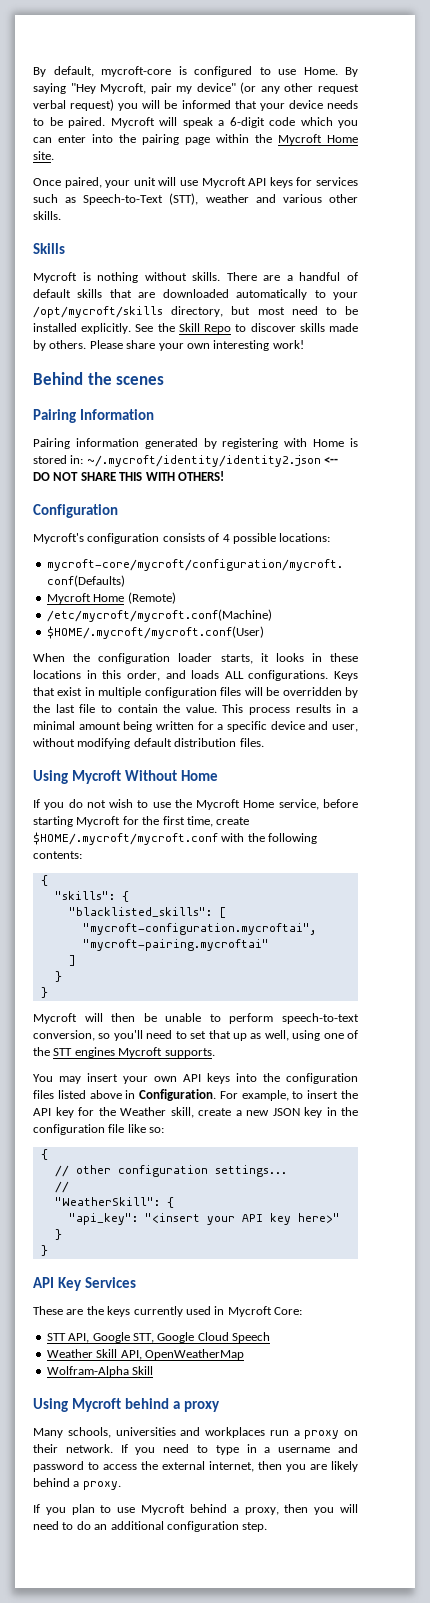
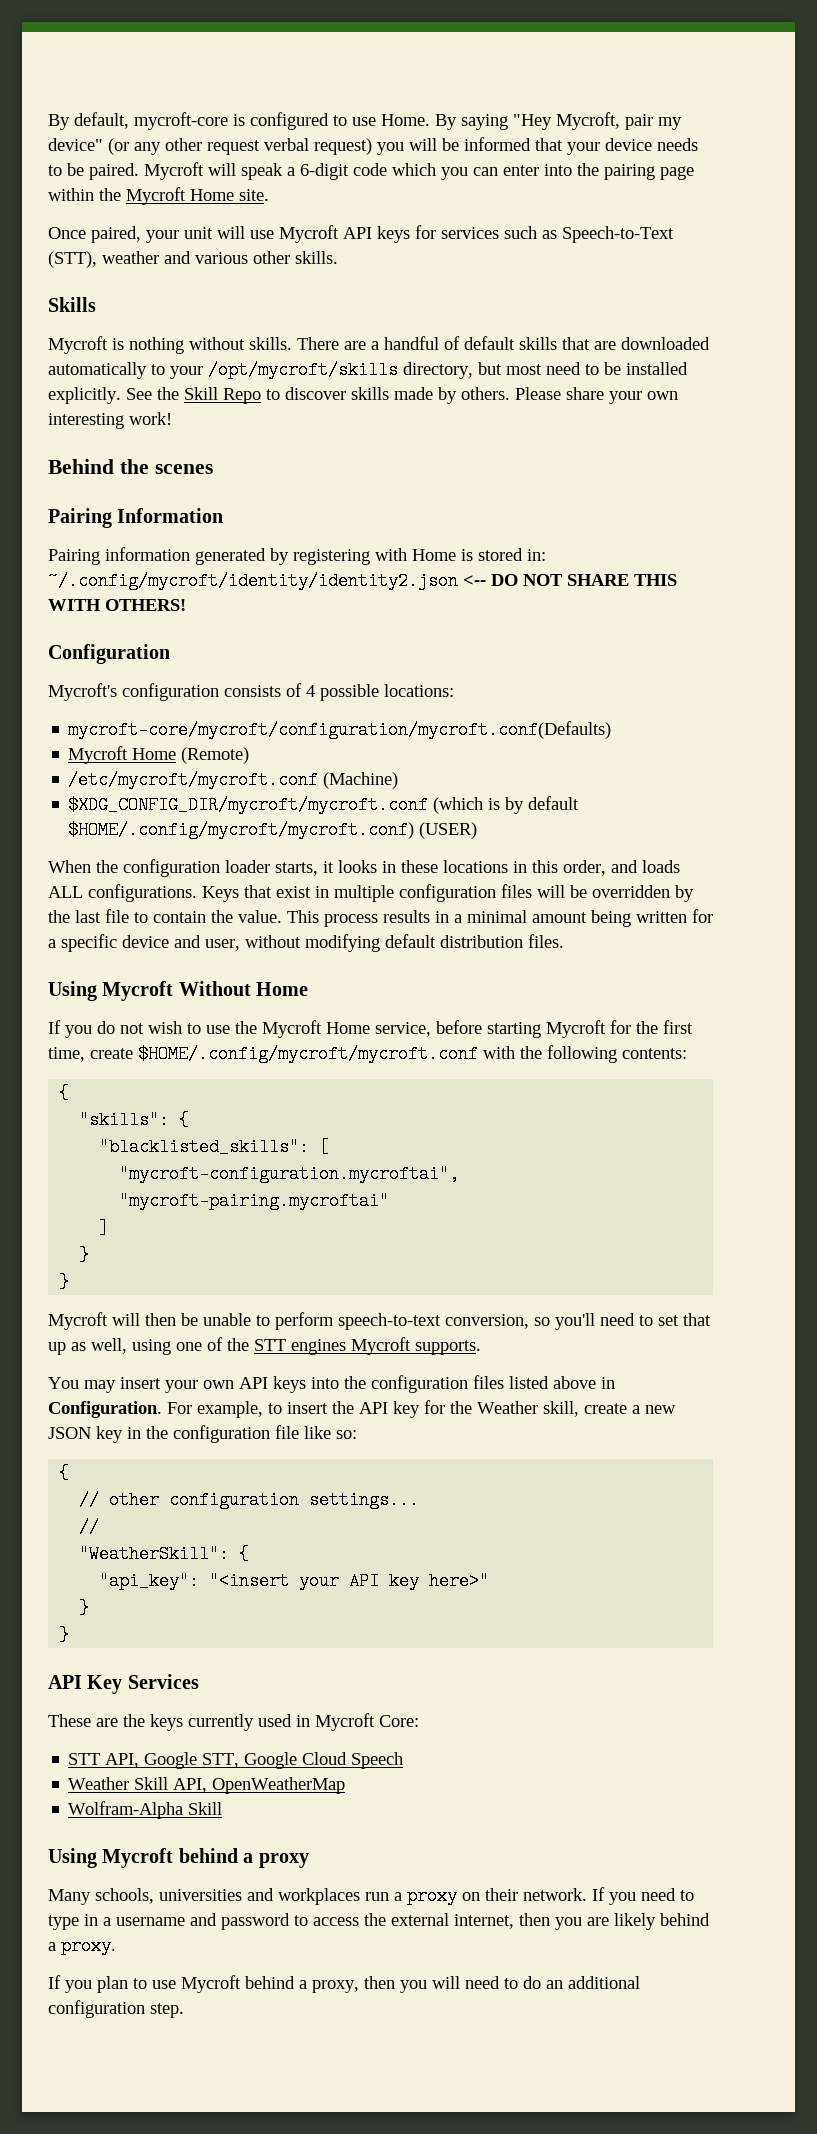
[86,455,321,467] ~/.mycroft/identity/identity2.json -> [48,572,458,590] ~/.config/mycroft/identity/identity2.json
[46,609,272,622] [46,626,264,639] /etc/mycroft/mycroft.conf(Machine) // $HOME/.mycroft/mycroft.conf(User) -> [68,771,399,789] [68,796,580,814] [68,821,478,839] /etc/mycroft/mycroft.conf (Machine) // $XDG_CONFIG_DIR/mycroft/mycroft.conf (which is by default $HOME/.config/mycroft/mycroft.conf) (USER)
[33,832,218,845] $HOME/.mycroft/mycroft.conf -> [138,1045,478,1063] $HOME/.config/mycroft/mycroft.conf

